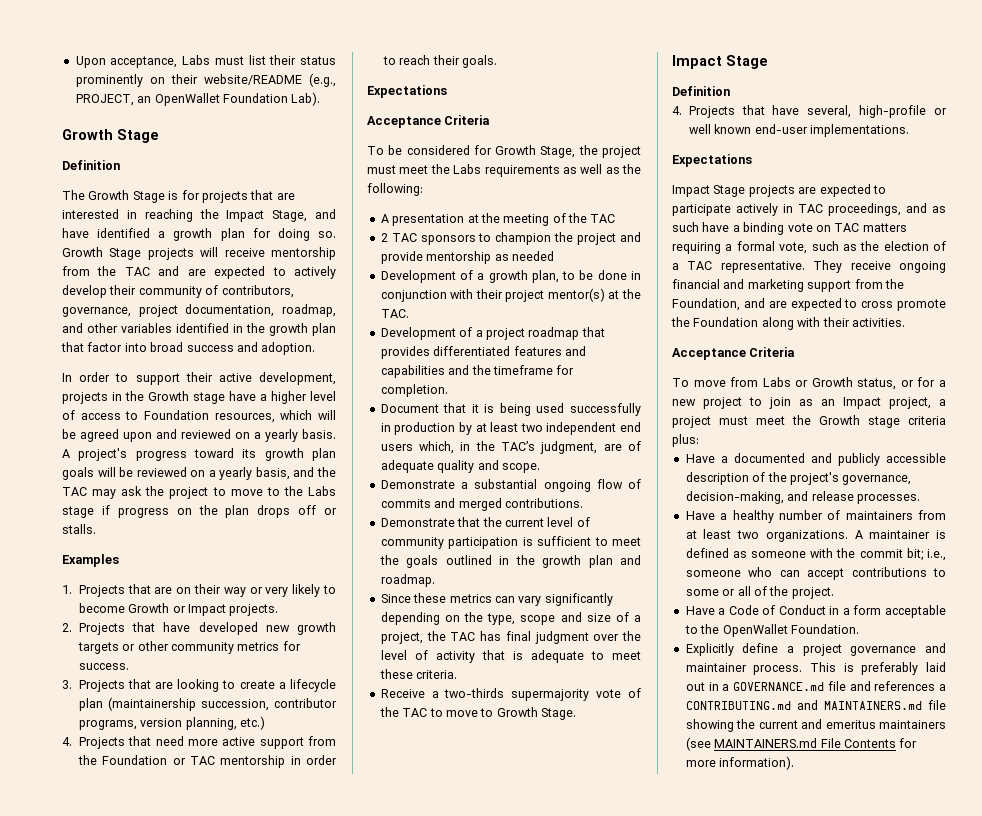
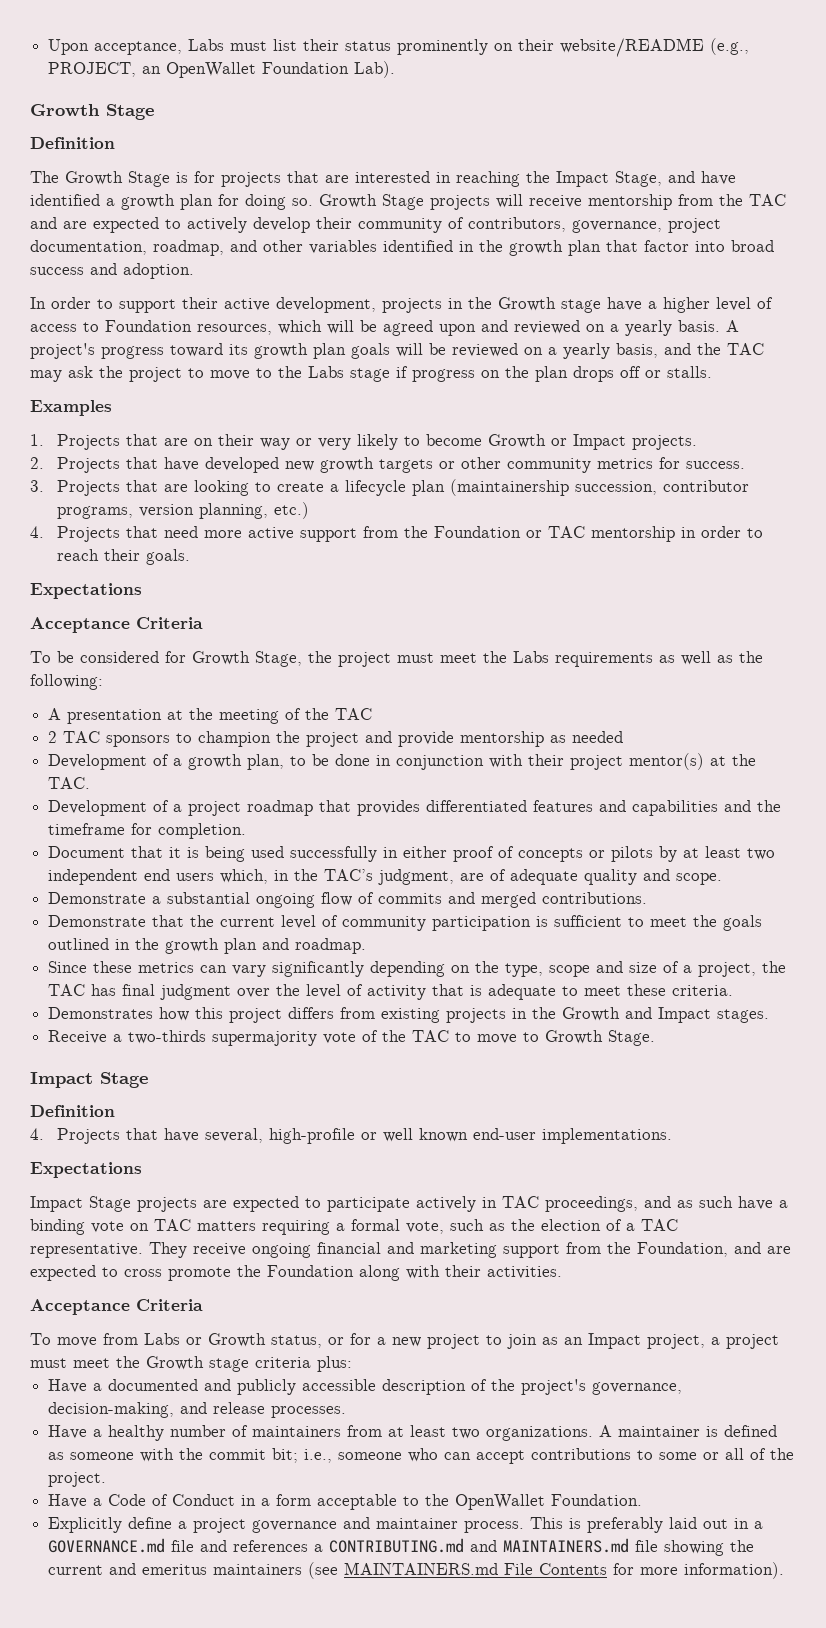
[394,422,456,435] production -> [403,846,654,862] either proof of concepts or pilots
(458, 674) none -> [48,1007,770,1023] // Demonstrates how this project differs from existing projects in the Growth and Impact stages.

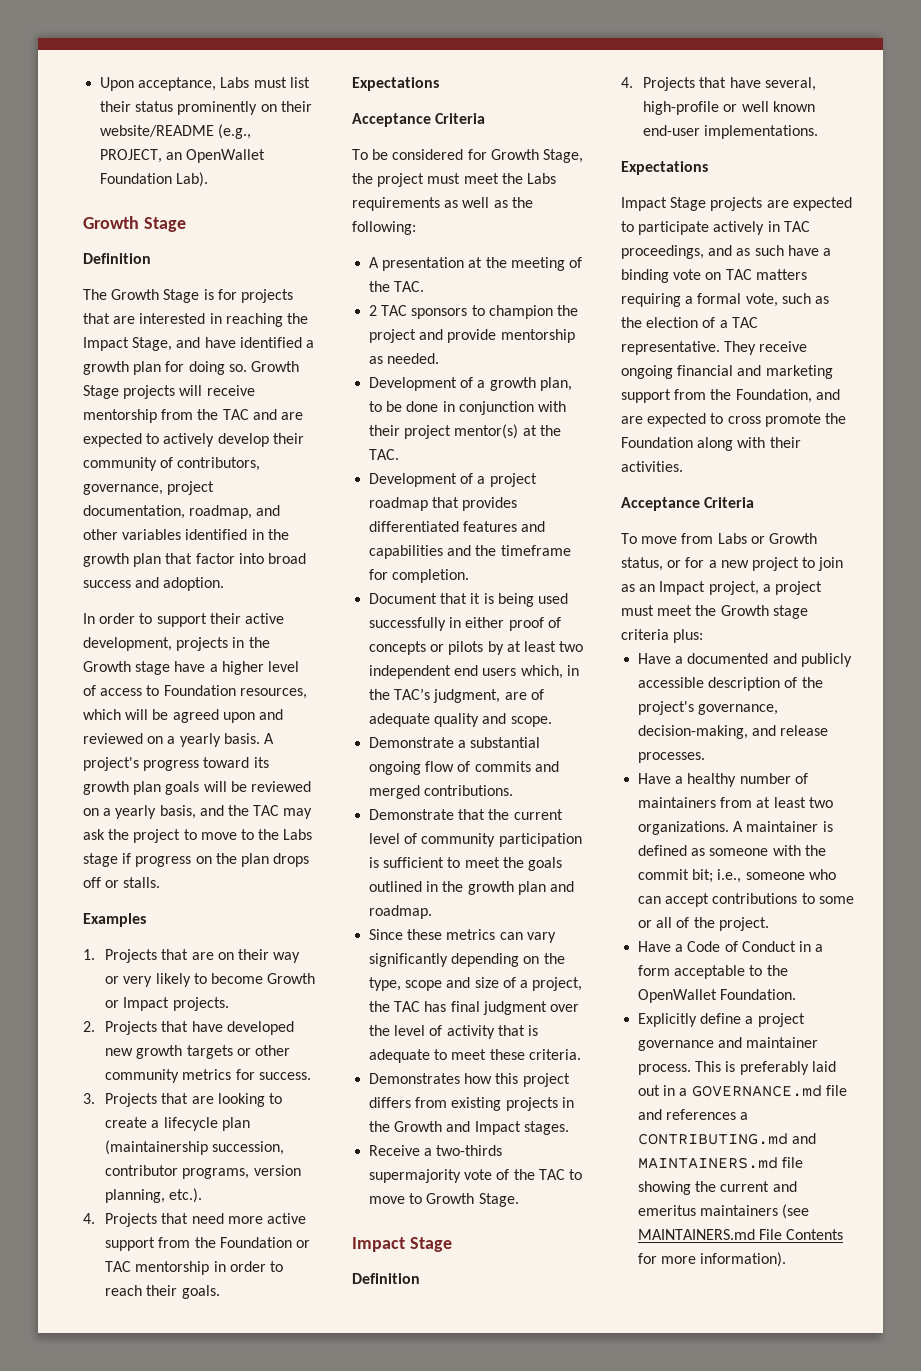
[273,502,309,519] etc.) -> [169,1188,203,1203] etc.).
[335,708,373,720] TAC -> [394,281,425,292] TAC.
[572,731,624,743] needed -> [387,353,440,364] needed.

